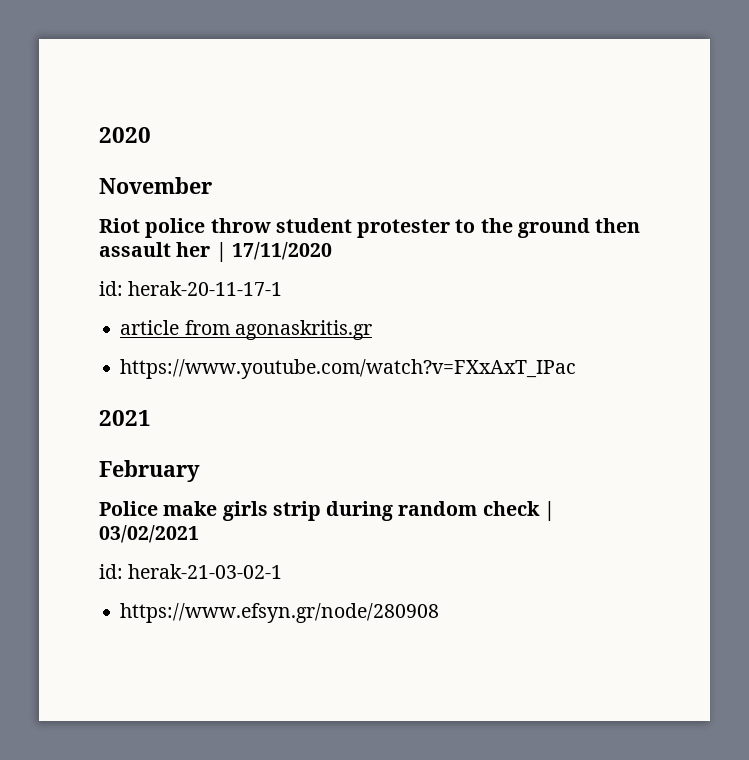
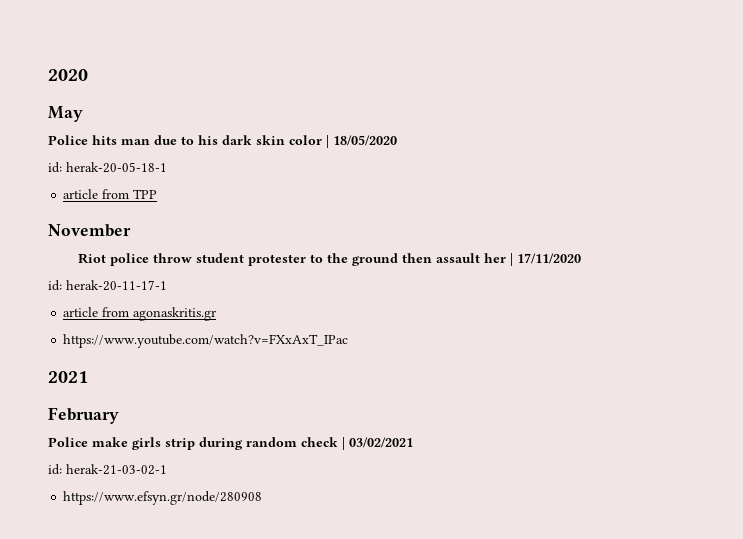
(151, 135) none -> [48,106,83,122] [48,135,397,148] [48,162,167,173] [63,189,158,199] // May // Police hits man due to his dark skin color | 18/05/2020 // id: herak-20-05-18-1 // article from TPP

